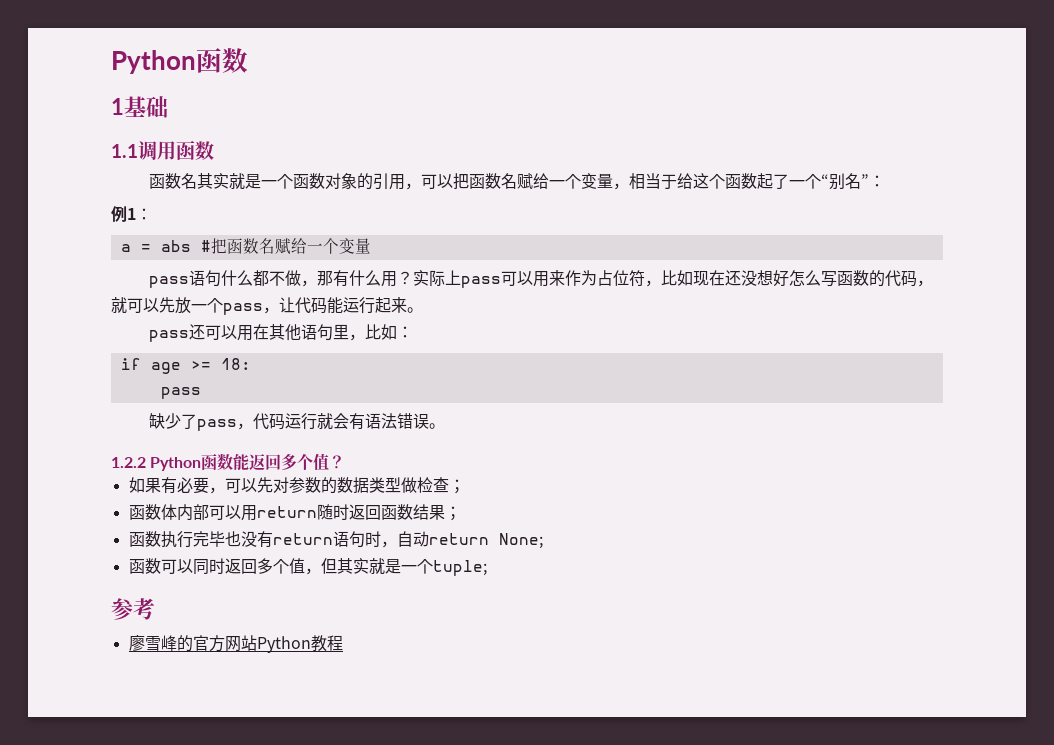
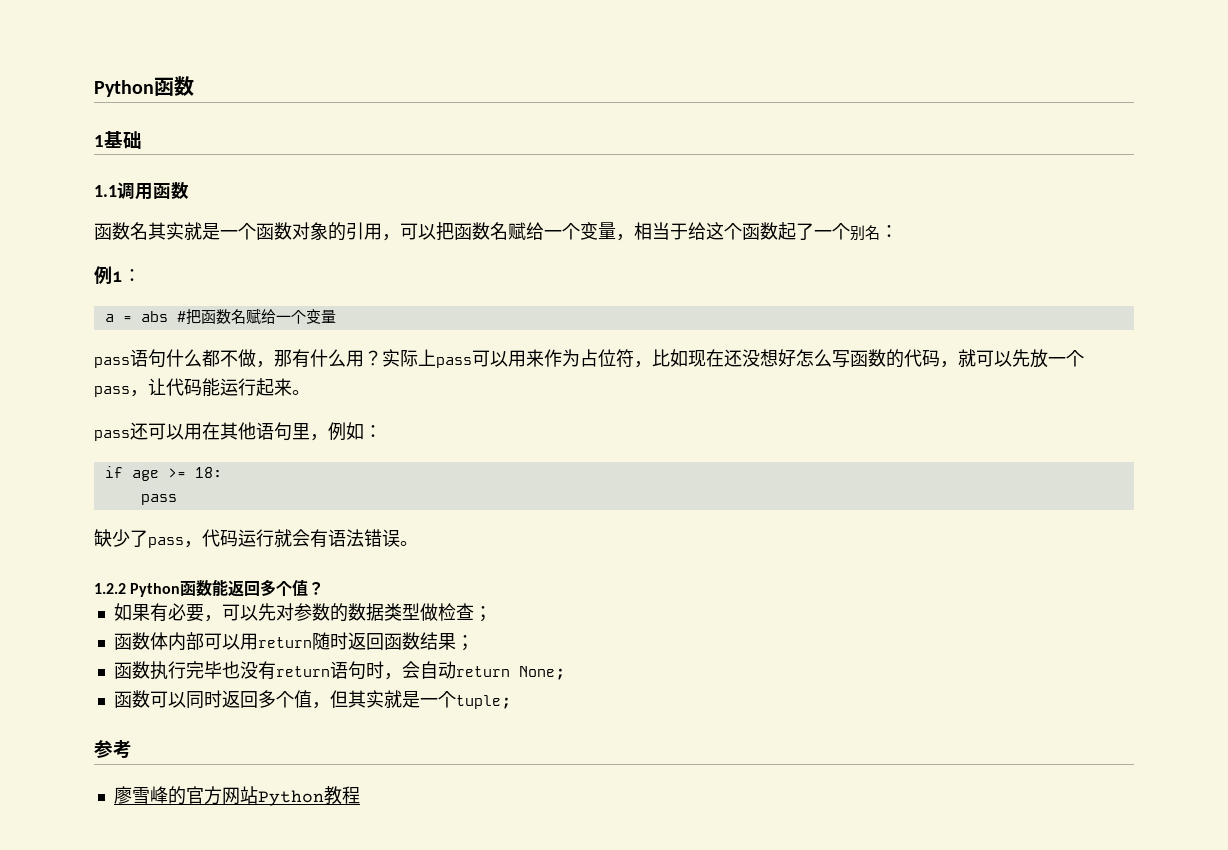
[820,173,869,190] “别名” -> [850,225,880,241] 别名
[364,324,381,340] 比 -> [328,422,346,441] 例
(397, 544) none -> [401,661,420,679] 会

